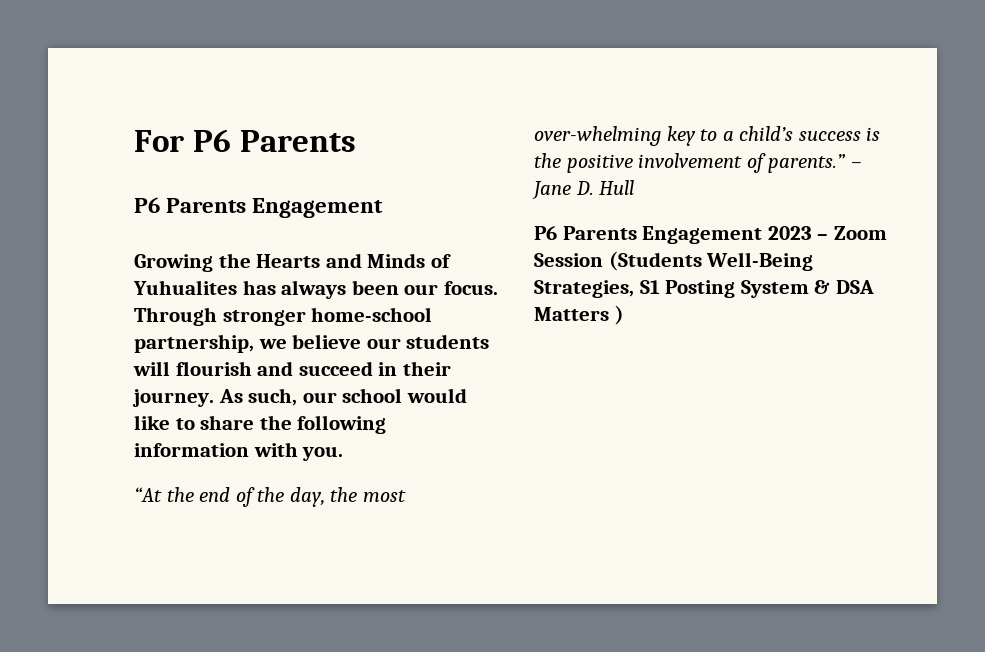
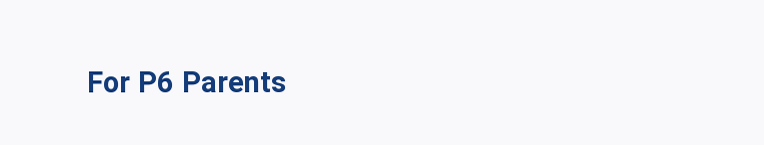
[134,197,384,218] [134,253,451,272] [133,280,498,299] [134,307,433,326] [134,334,490,353] [133,361,451,376] [132,388,467,407] [134,415,387,434] [134,442,344,461] [134,487,406,507] [534,126,881,146] [534,153,862,173] [532,180,635,200] [534,226,887,244] [534,251,814,271] [534,280,874,298] [534,305,624,325] // P6 Parents Engagement // Growing the Hearts and Minds of Yuhualites has always been our focus. Through stronger home-school partnership, we believe our students will flourish and succeed in their journey. As such, our school would like to share the following information with you. // “At the end of the day, the most over-whelming key to a child’s success is the positive involvement of parents.” – Jane D. Hull // P6 Parents Engagement 2023 – Zoom Session (Students Well-Being Strategies, S1 Posting System & DSA Matters ) -> (287, 82) none

